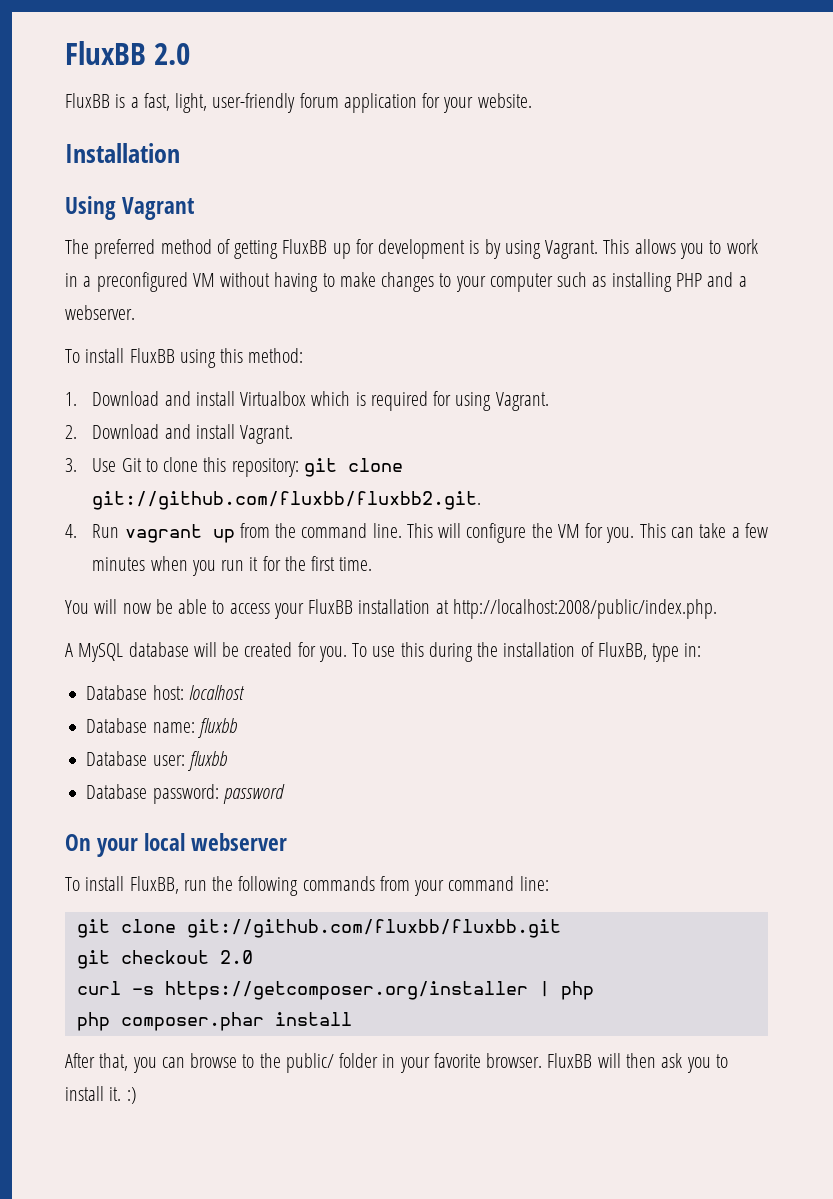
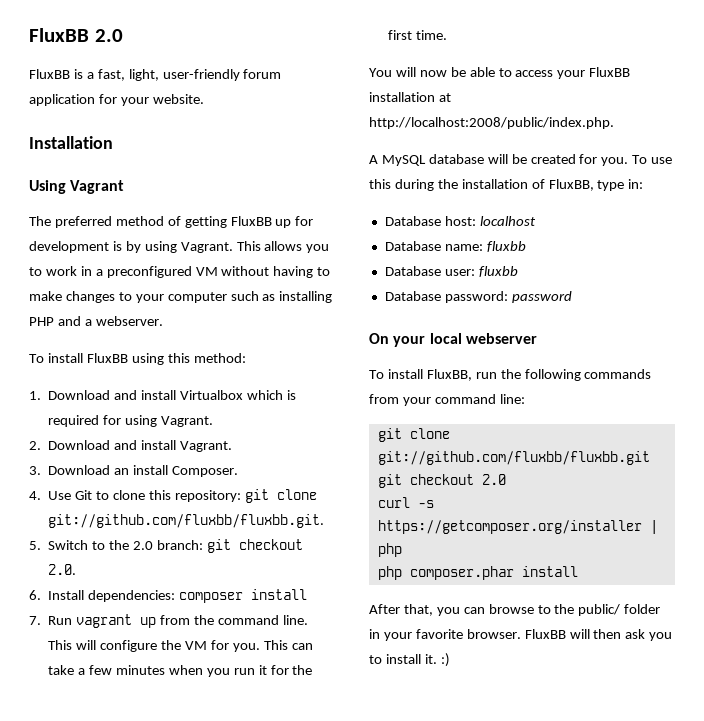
(77, 465) none -> [48,465,238,477] [29,491,41,500] Download an install Composer. // 4.
[92,491,482,510] [65,524,77,538] git://github.com/fluxbb/fluxbb2.git. // 4. -> [48,514,325,528] [29,539,303,553] [48,564,77,575] [29,589,308,603] [29,616,41,625] git://github.com/fluxbb/fluxbb.git. // 5. Switch to the 2.0 branch: git checkout 2.0. // 6. Install dependencies: composer install // 7.

